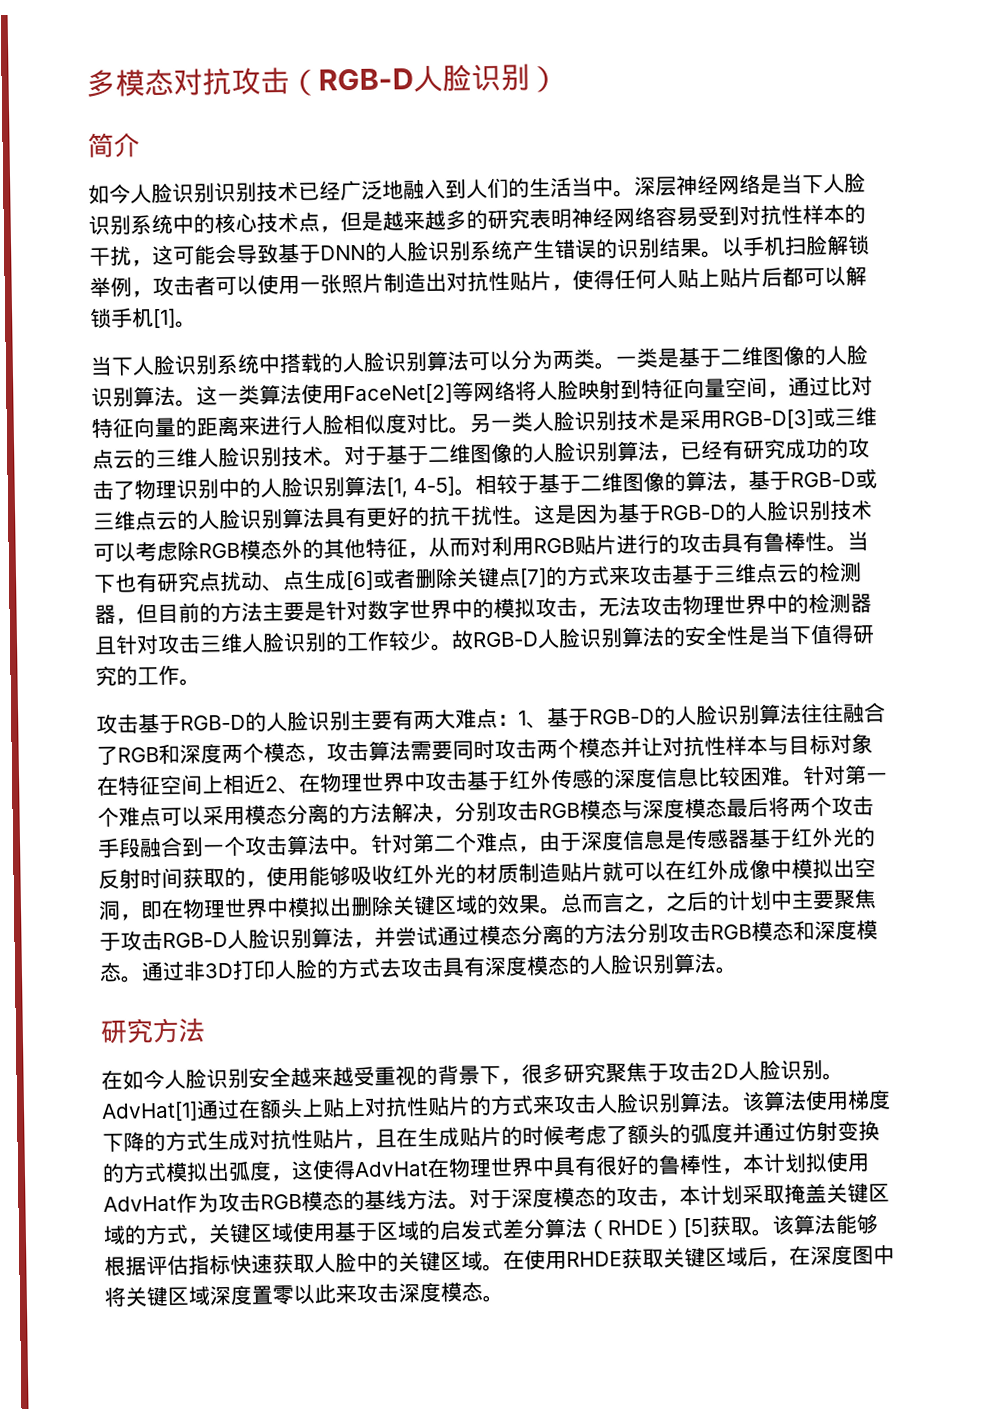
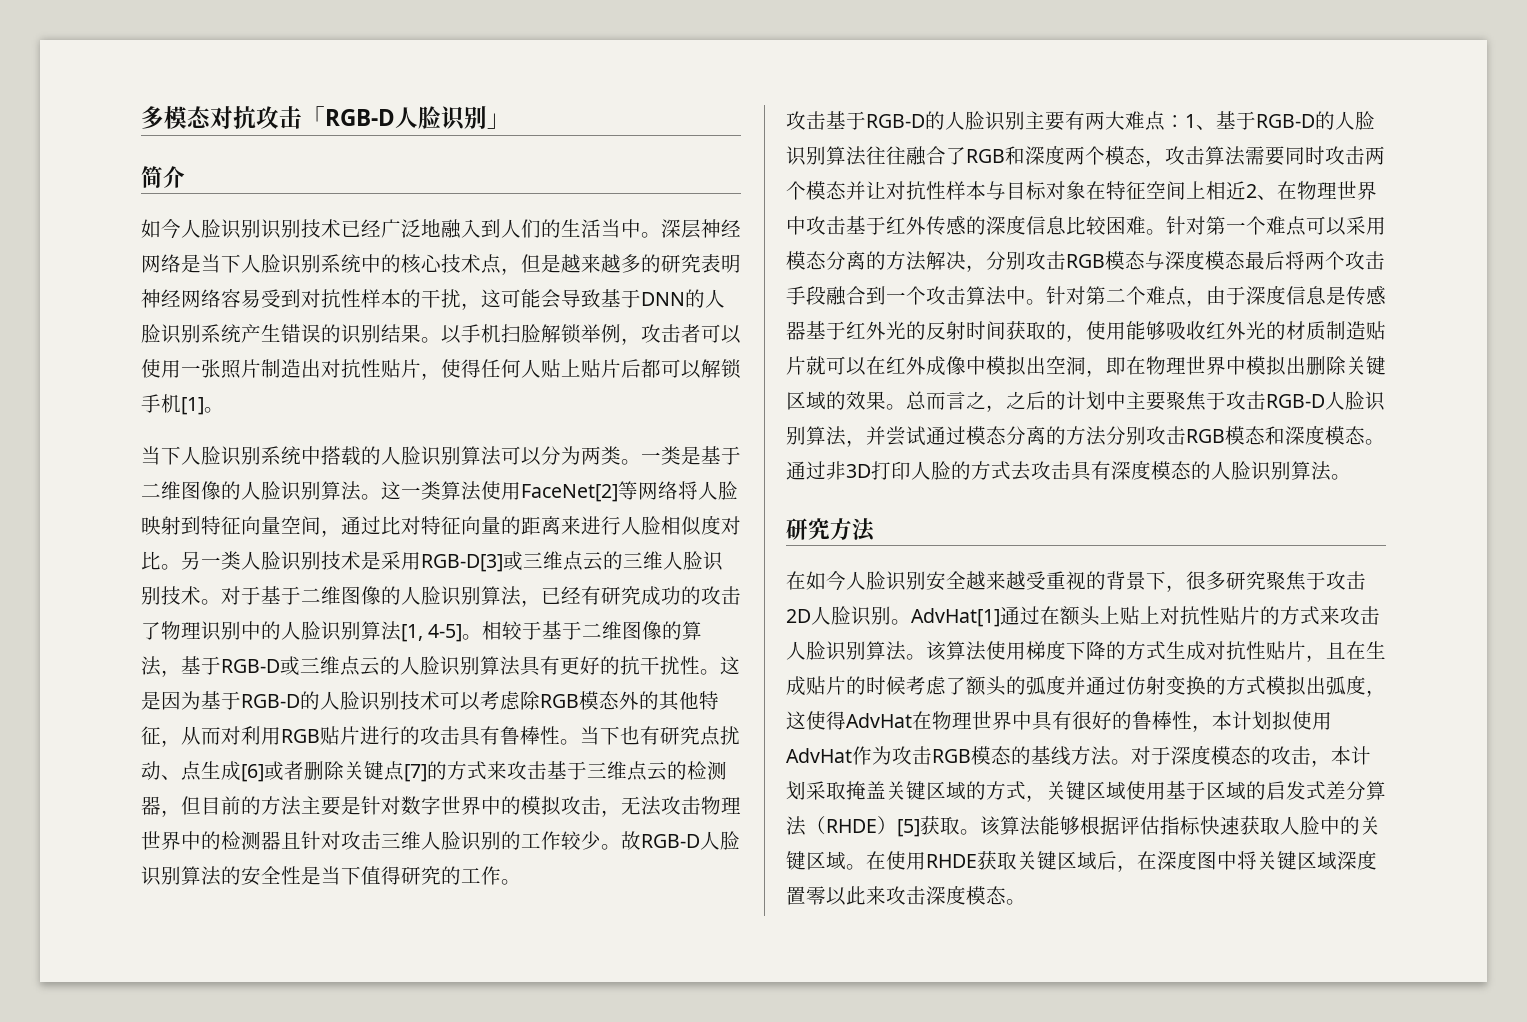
[289,63,559,96] （RGB-D人脸识别） -> [302,106,510,131] 「RGB-D人脸识别」

